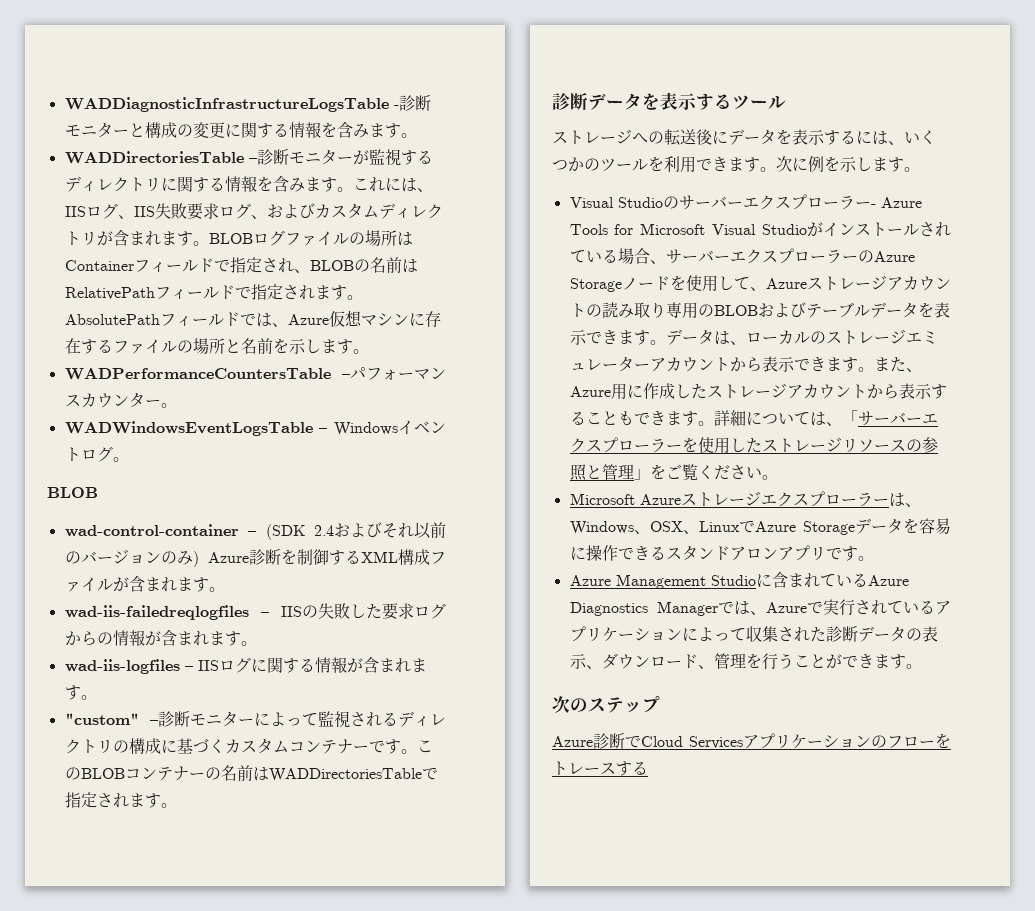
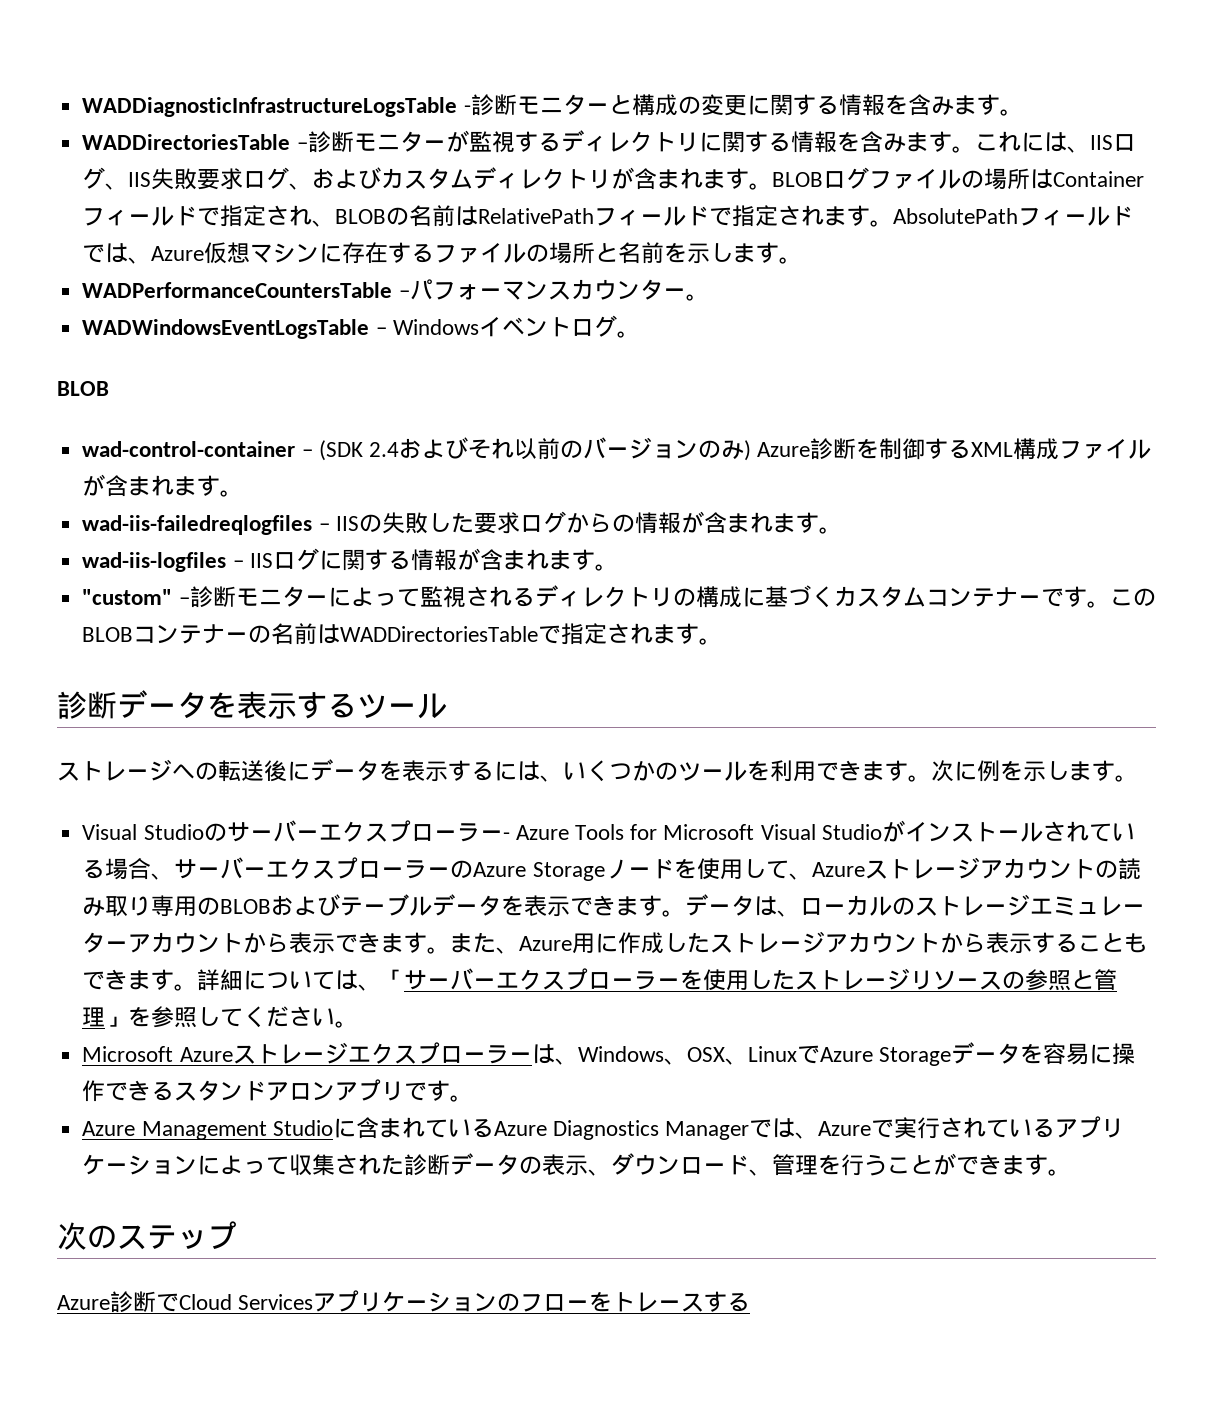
[665,464,698,481] ご覧 -> [151,1006,244,1028] 参照して

